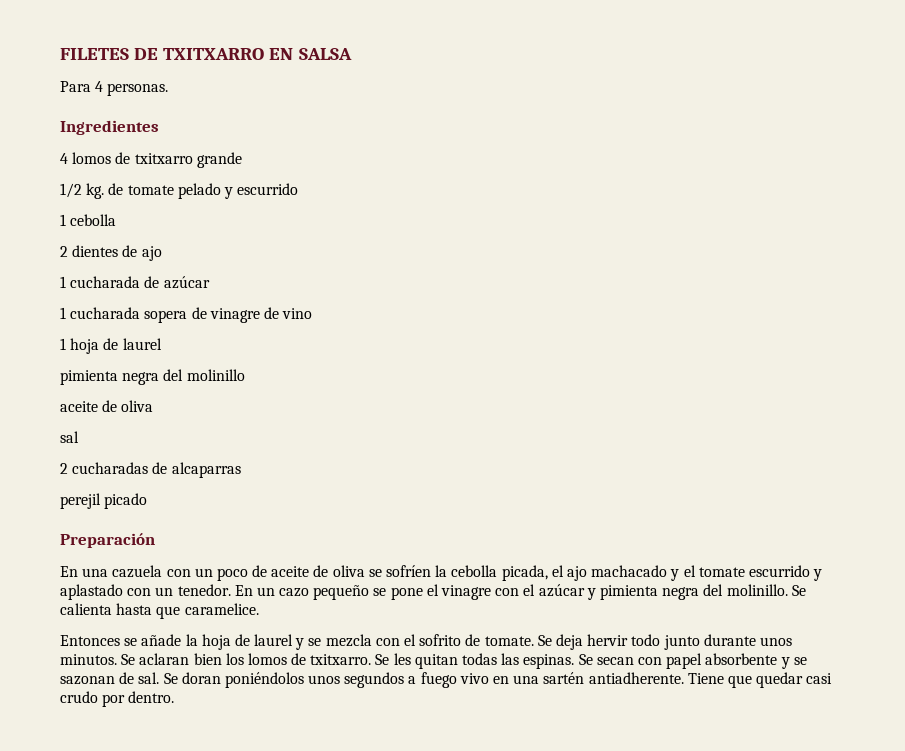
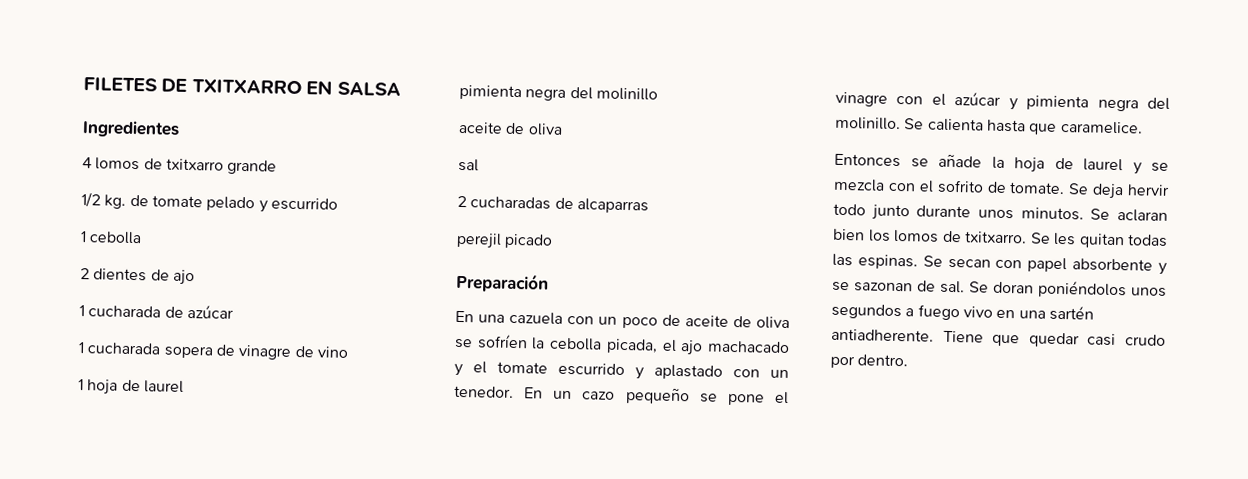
[60,81,169,96] // Para 4 personas. -> (402, 88) none

